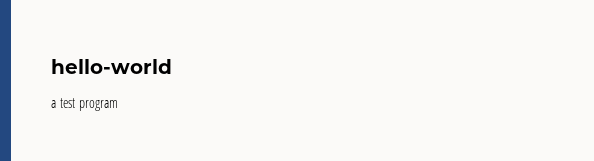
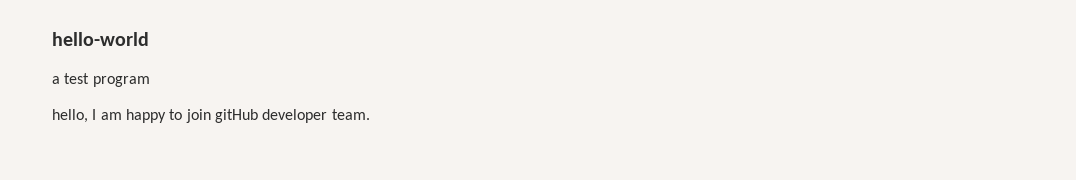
(118, 105) none -> [52,109,370,123] // hello, I am happy to join gitHub developer team.

